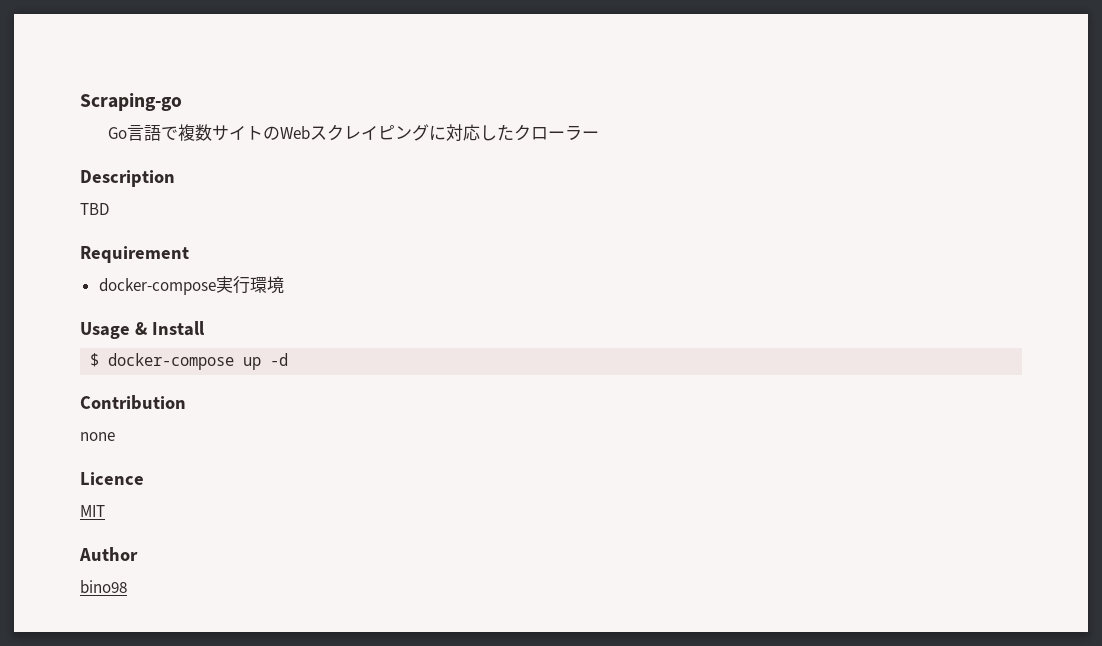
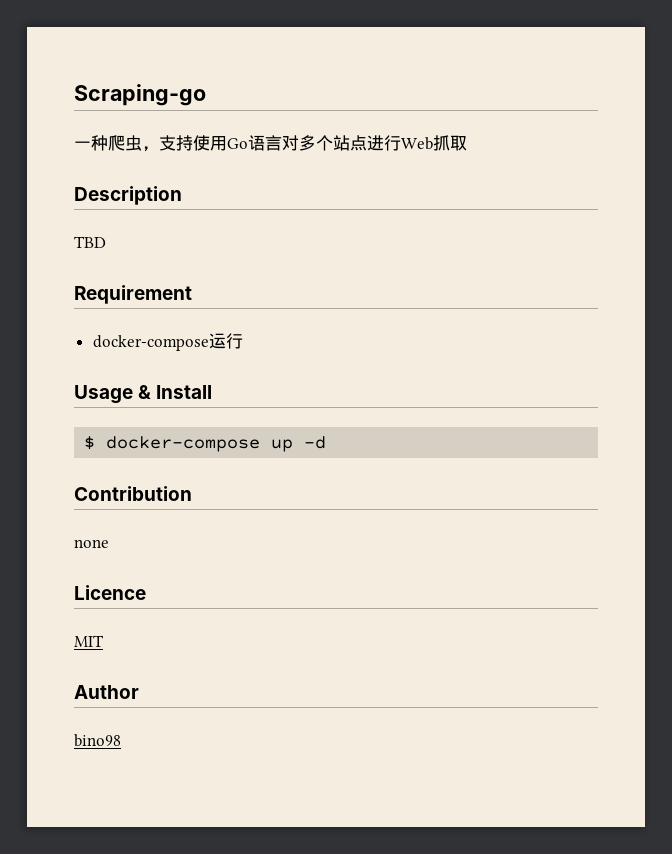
[107,124,599,141] Go言語で複数サイトのWebスクレイピングに対応したクローラー -> [74,135,467,152] 一种爬虫，支持使用Go语言对多个站点进行Web抓取
[215,276,284,294] 実行環境 -> [208,333,243,349] 运行

